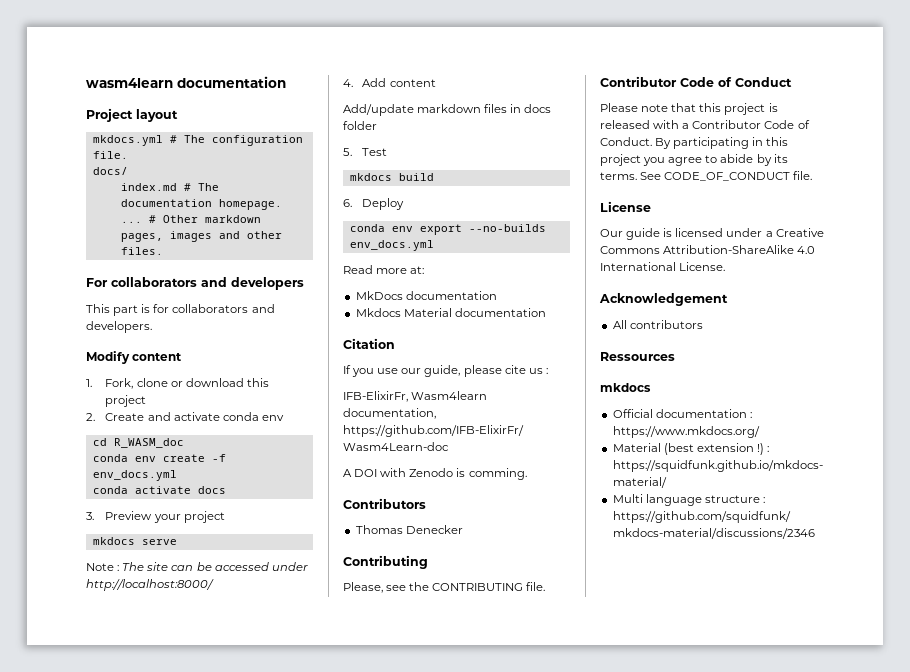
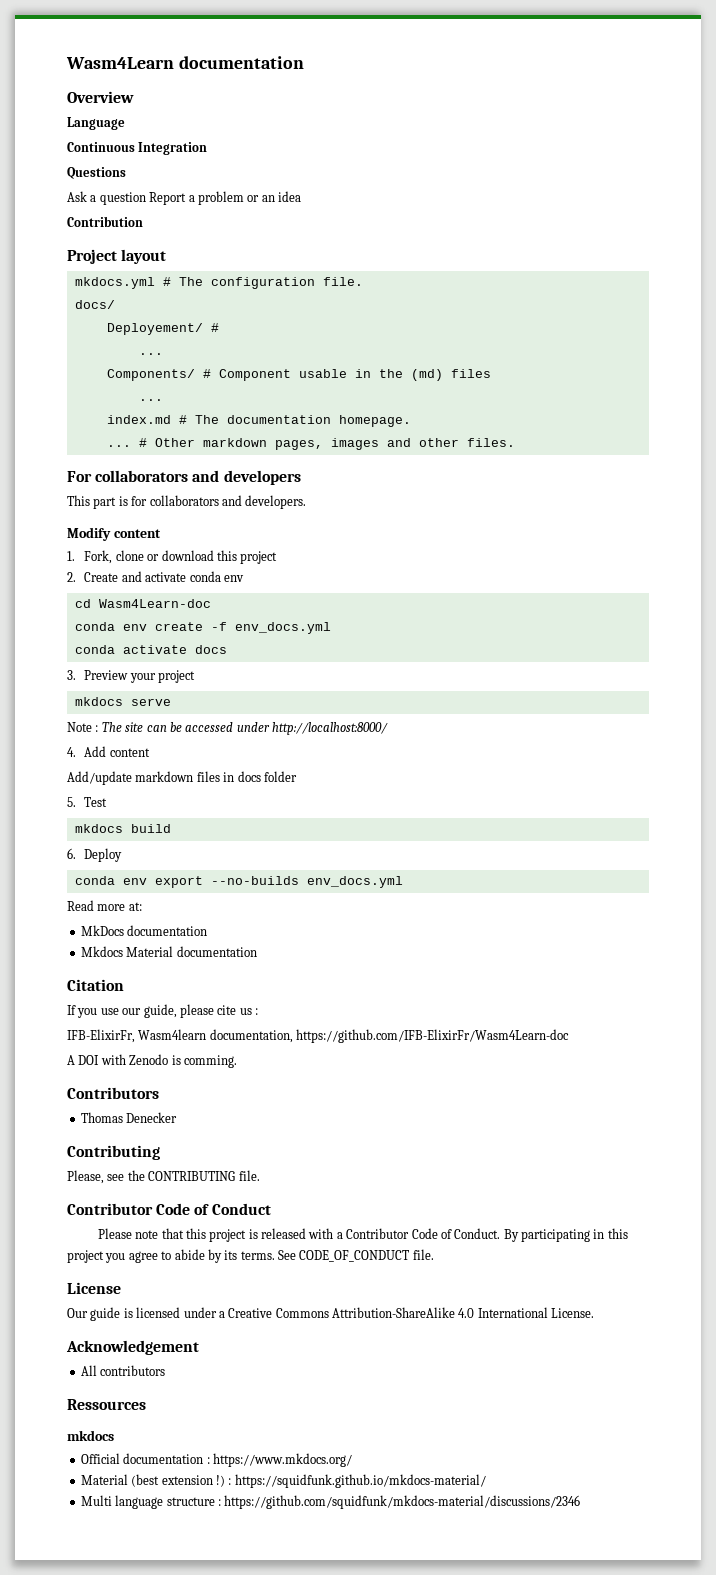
[86,76,286,88] wasm4learn documentation -> [66,56,304,69] [67,91,134,103] [67,117,125,130] [67,142,208,155] [67,167,126,179] [67,191,301,205] [67,216,143,227] Wasm4Learn documentation // Overview // Language // Continuous Integration // Questions // Ask a question Report a problem or an idea // Contribution
(128, 171) none -> [106,323,219,335] [138,353,163,355] [106,369,491,381] [138,399,163,401] // Deployement/ # // ... // Components/ # Component usable in the (md) files // ...
[113,438,184,448] R_WASM_doc -> [98,599,211,608] Wasm4Learn-doc

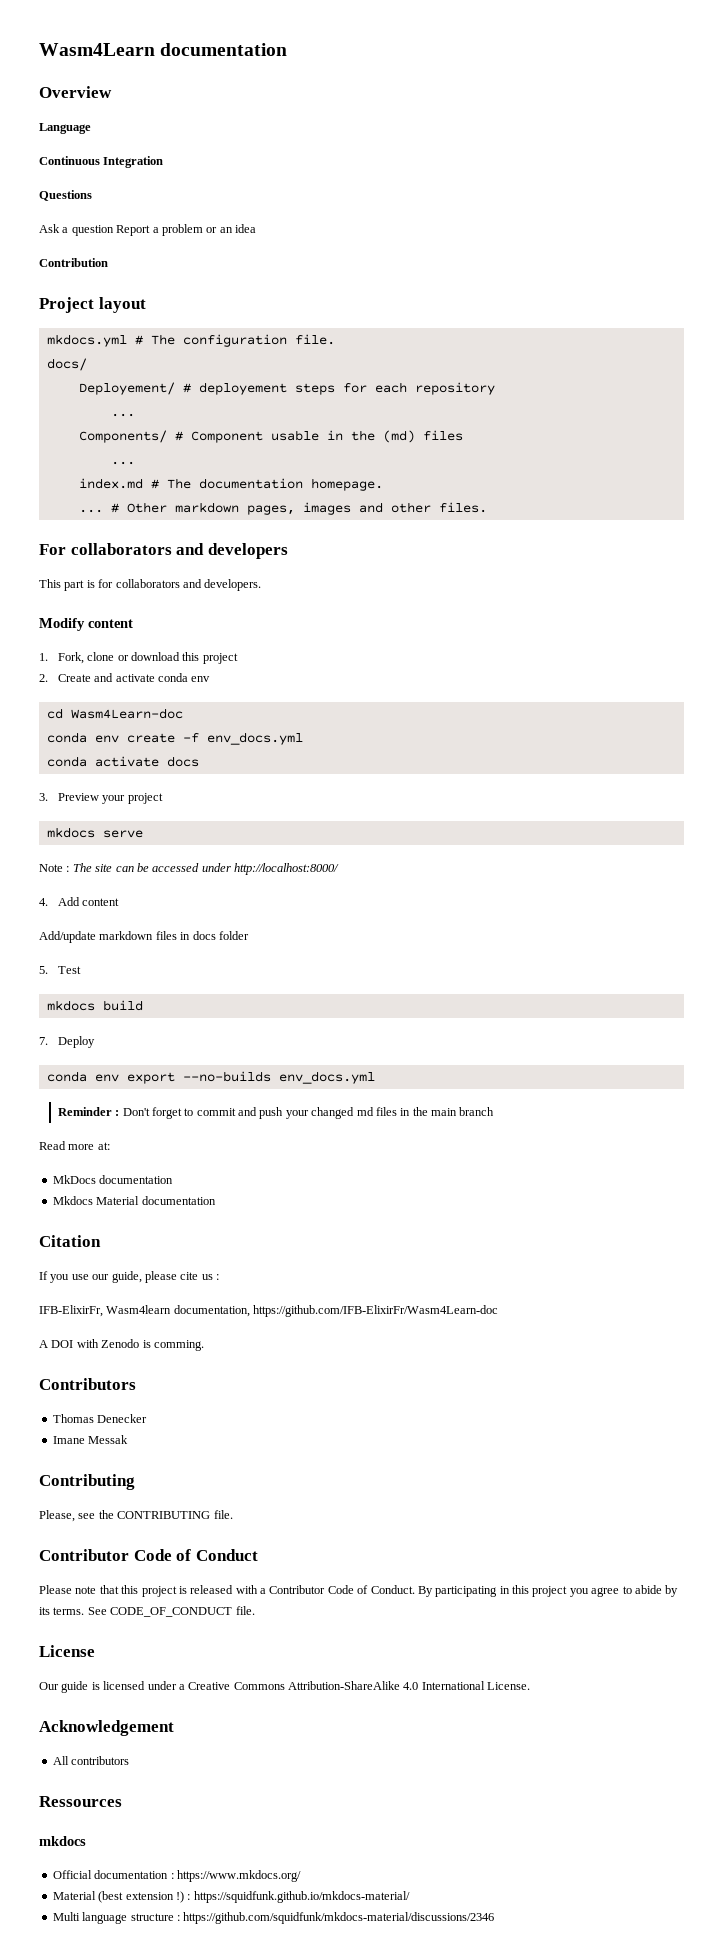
(219, 327) none -> [198,382,495,395] deployement steps for each repository
[67,848,76,859] 6. -> [39,1037,48,1045] 7.
(403, 882) none -> [57,1107,495,1119] // Reminder : Don't forget to commit and push your changed md files in the main branch
(178, 1117) none -> [52,1435,129,1444] // Imane Messak

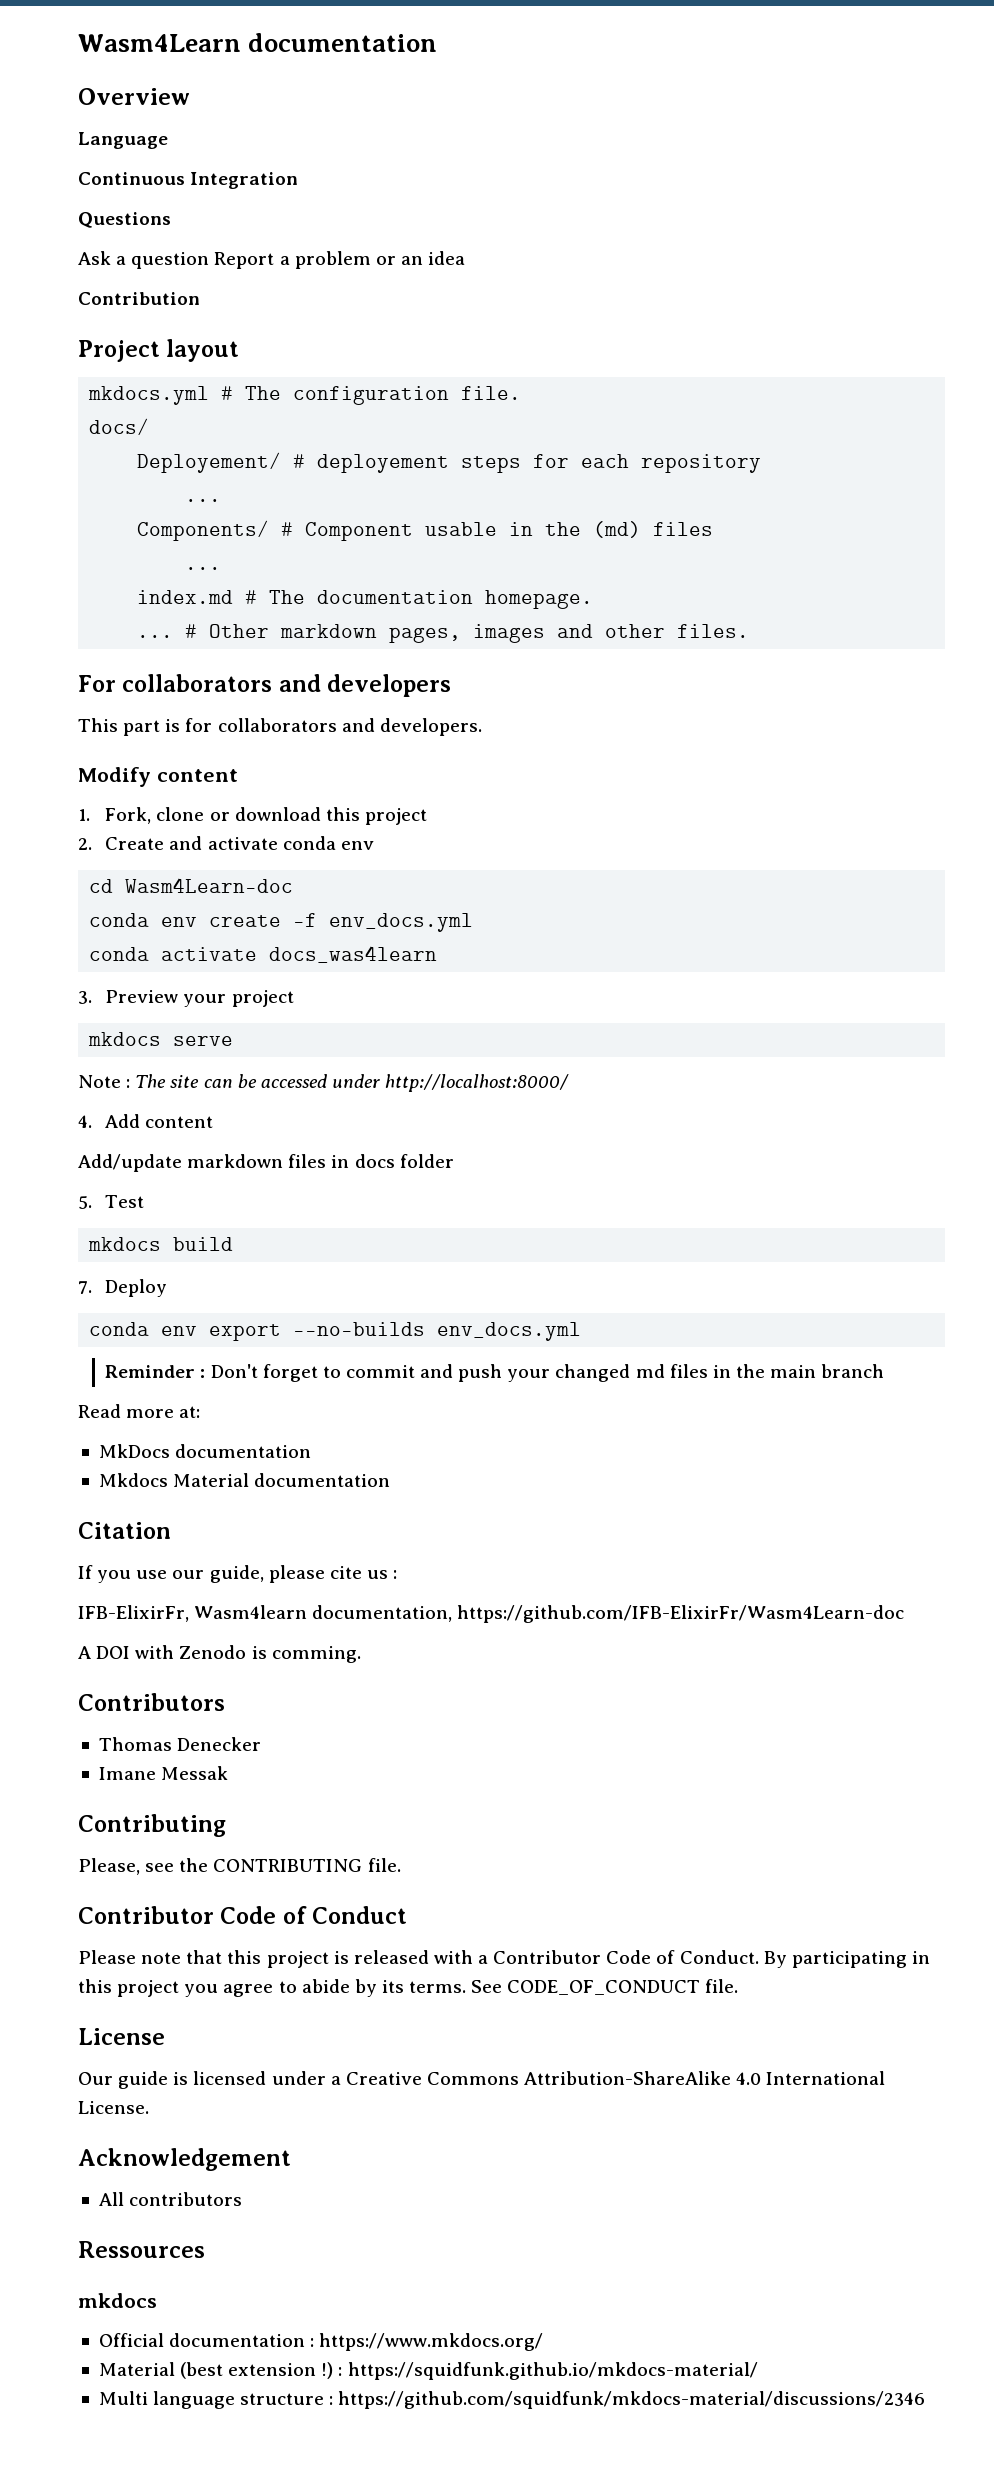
[166,756,199,767] docs -> [269,946,438,963] docs_was4learn

